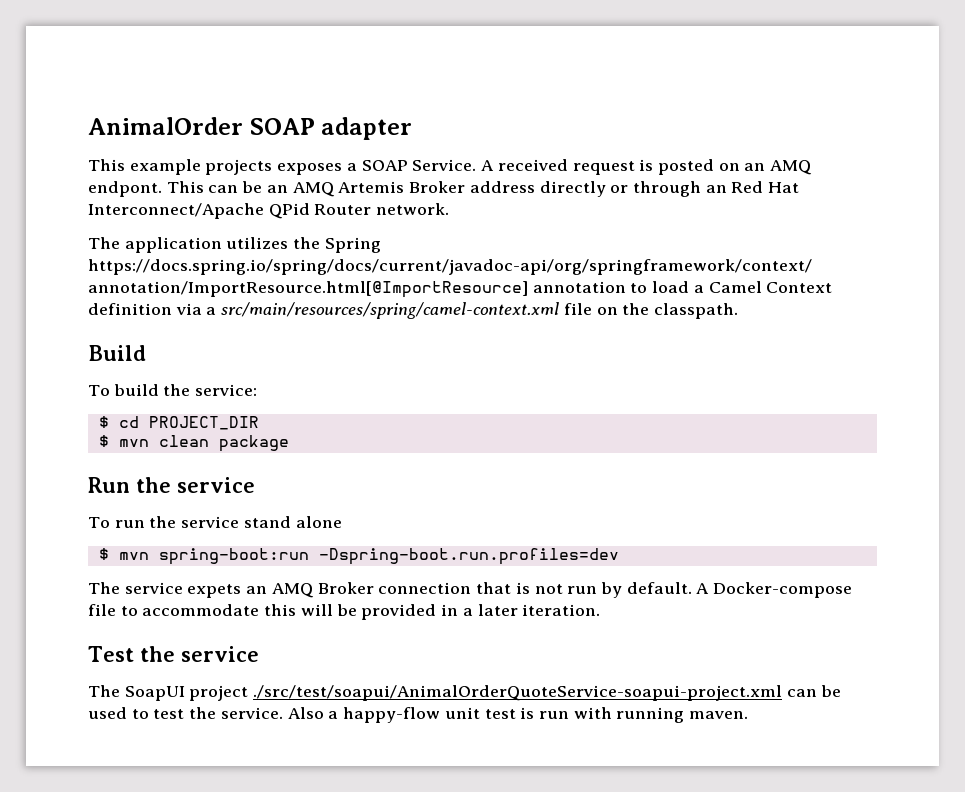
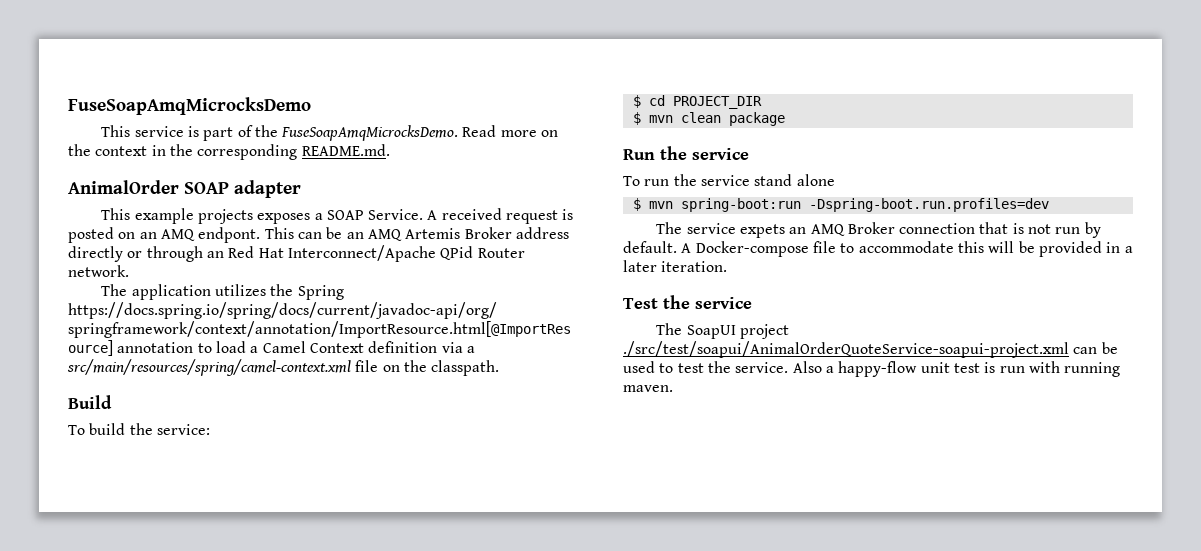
(88, 126) none -> [68,97,311,115] [101,125,559,141] [68,144,390,160] FuseSoapAmqMicrocksDemo // This service is part of the FuseSoapAmqMicrocksDemo. Read more on the context in the corresponding README.md. //

